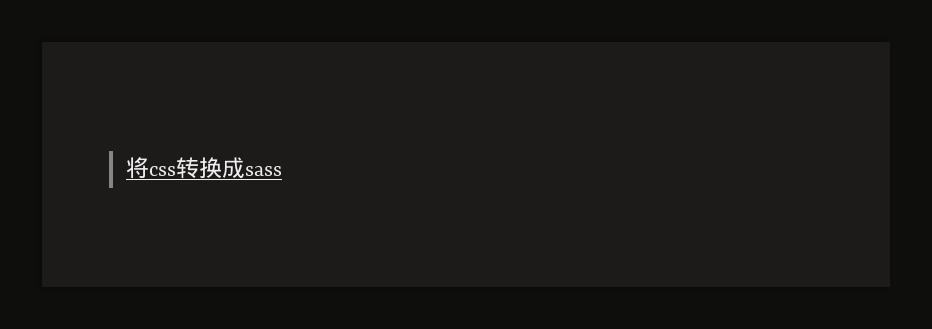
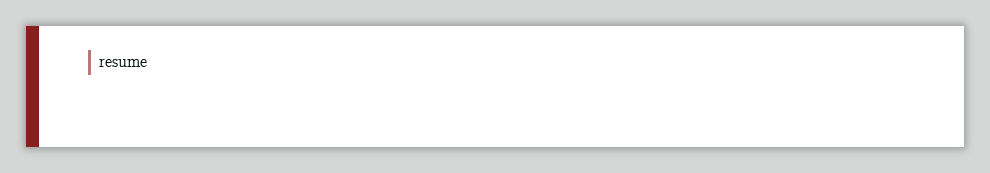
[125,157,282,179] 将css转换成sass -> [99,58,148,67] resume

